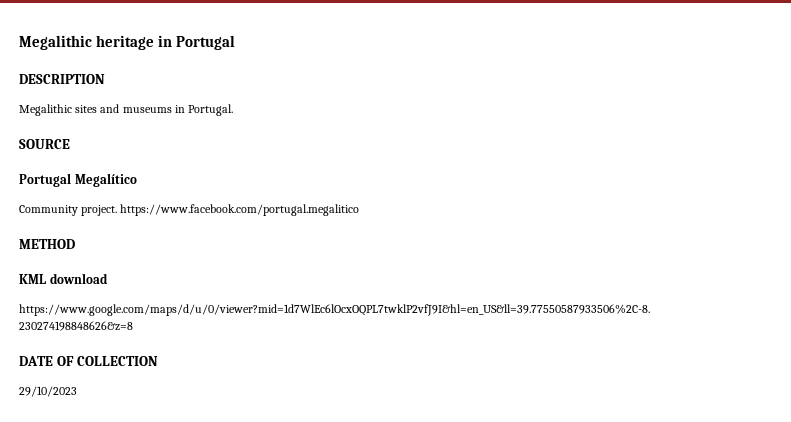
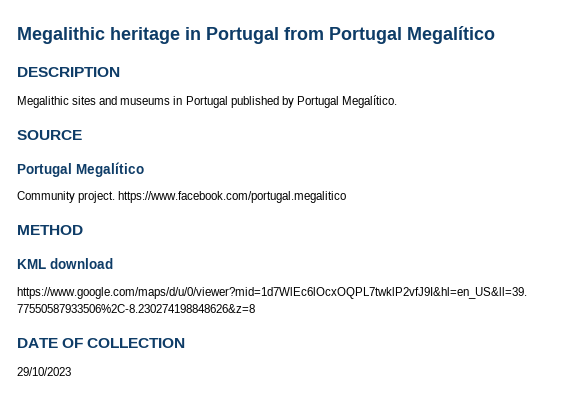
(236, 42) none -> [284,26,495,44] from Portugal Megalítico
[188,104,234,116] Portugal. -> [185,95,397,108] Portugal published by Portugal Megalítico.

